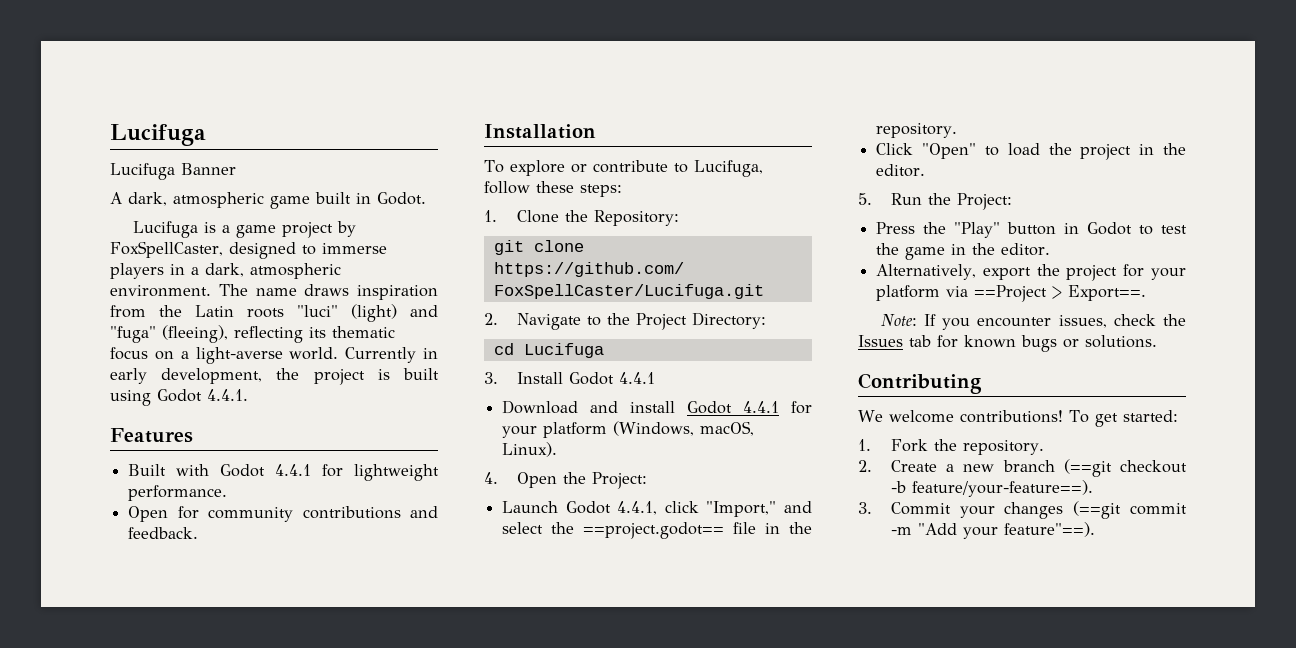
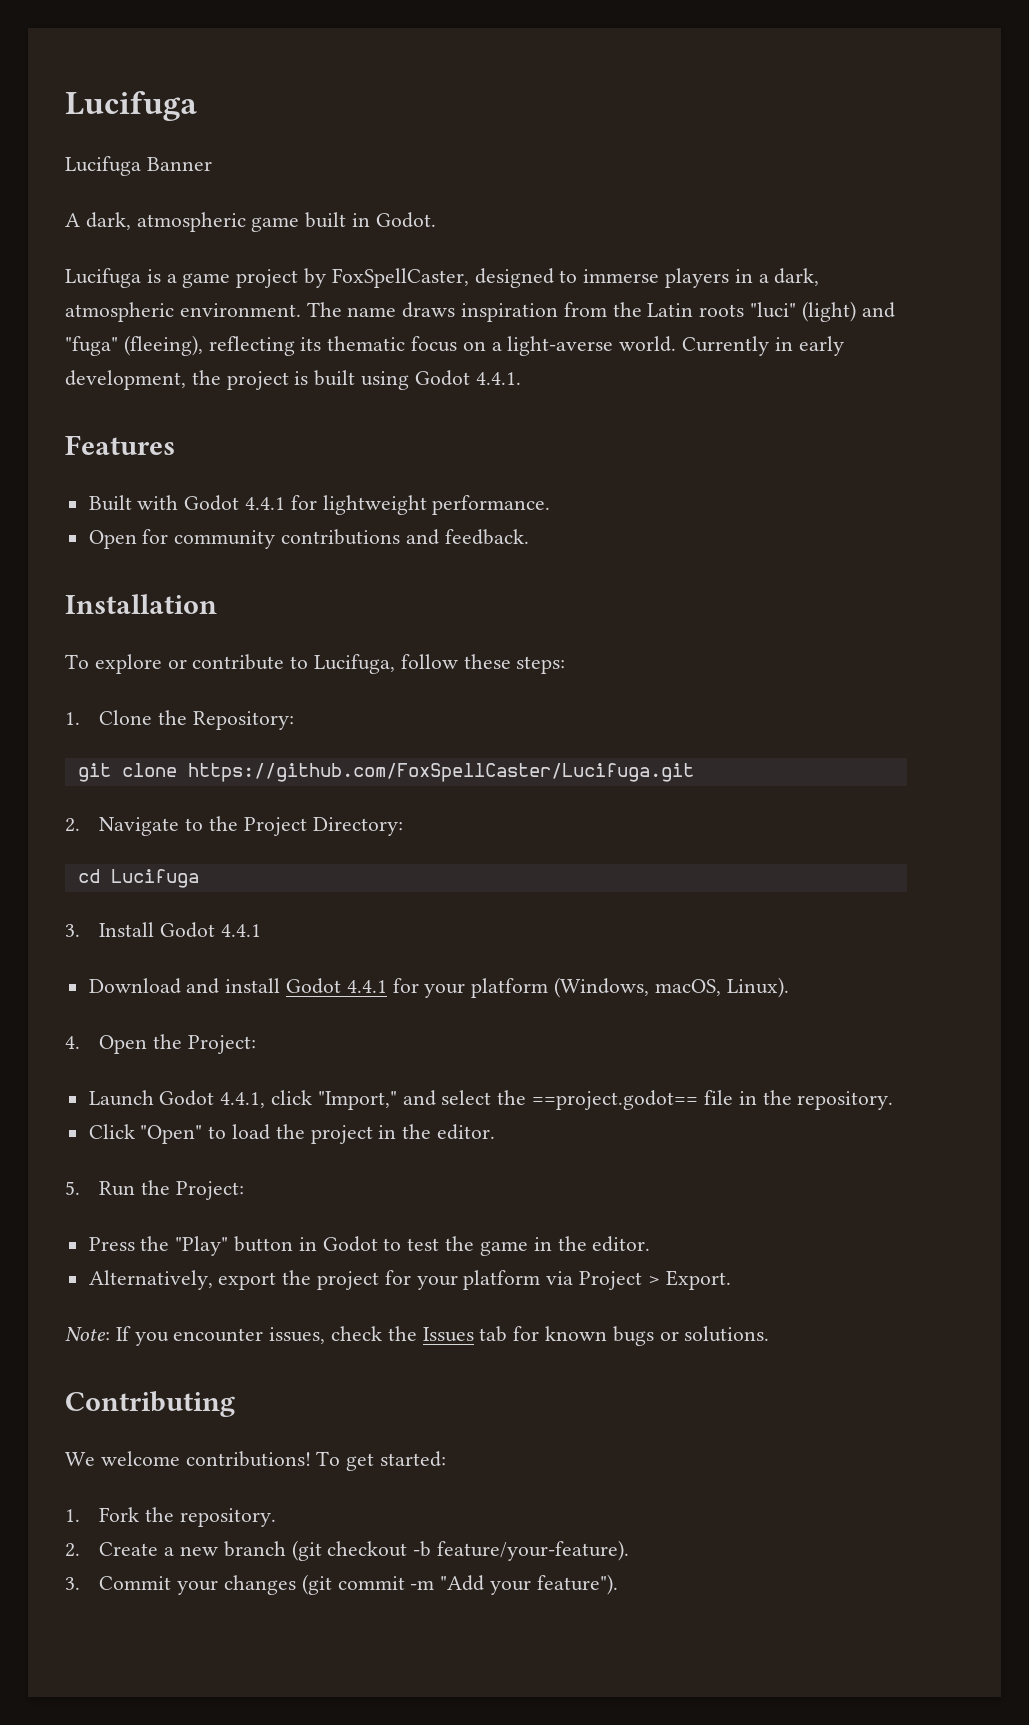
[974,285,1147,302] ==Project > Export==. -> [579,1270,731,1290] Project > Export.
[1063,459,1112,477] (==git -> [291,1540,322,1561] (git
[911,480,1093,497] feature/your-feature==). -> [436,1540,629,1561] feature/your-feature).
[1073,501,1122,519] (==git -> [301,1574,332,1595] (git
[1003,522,1095,537] feature"==). -> [536,1574,618,1595] feature").

